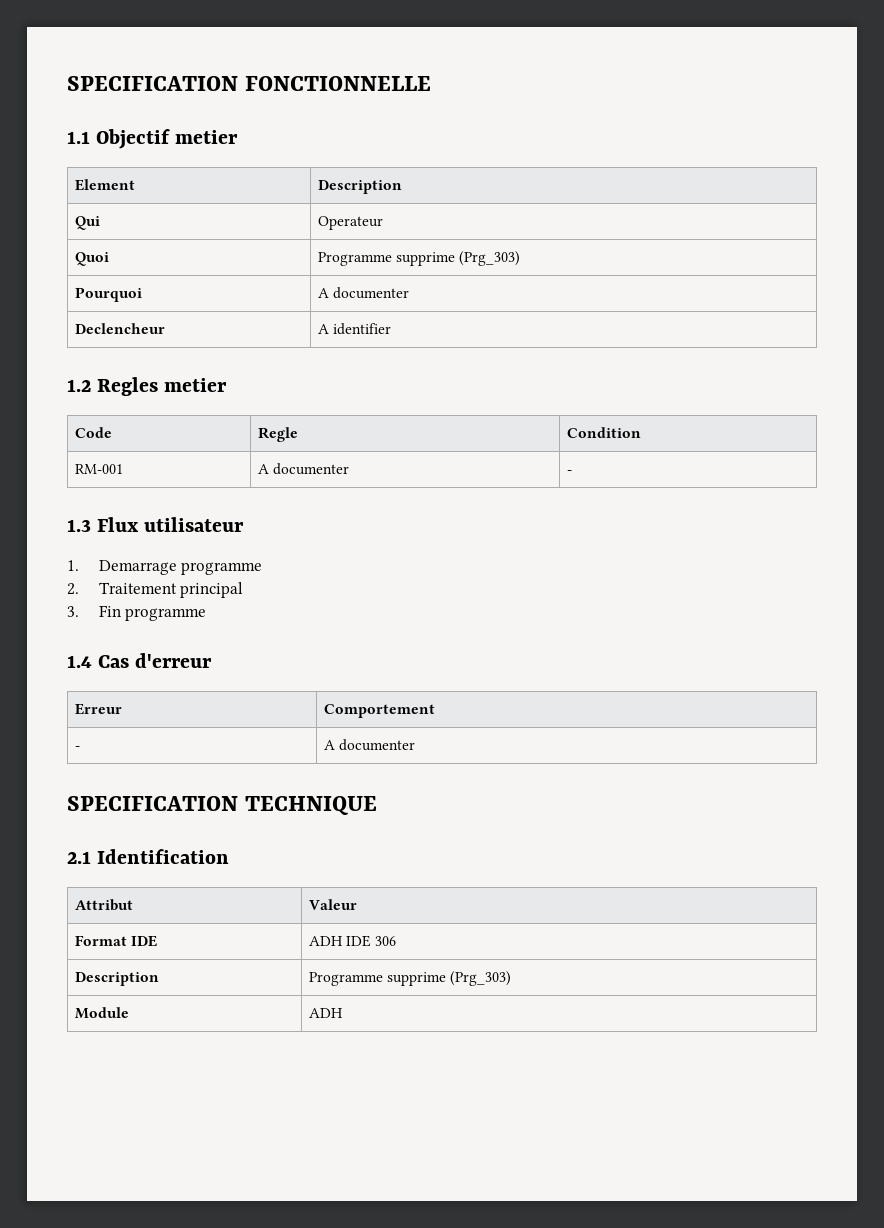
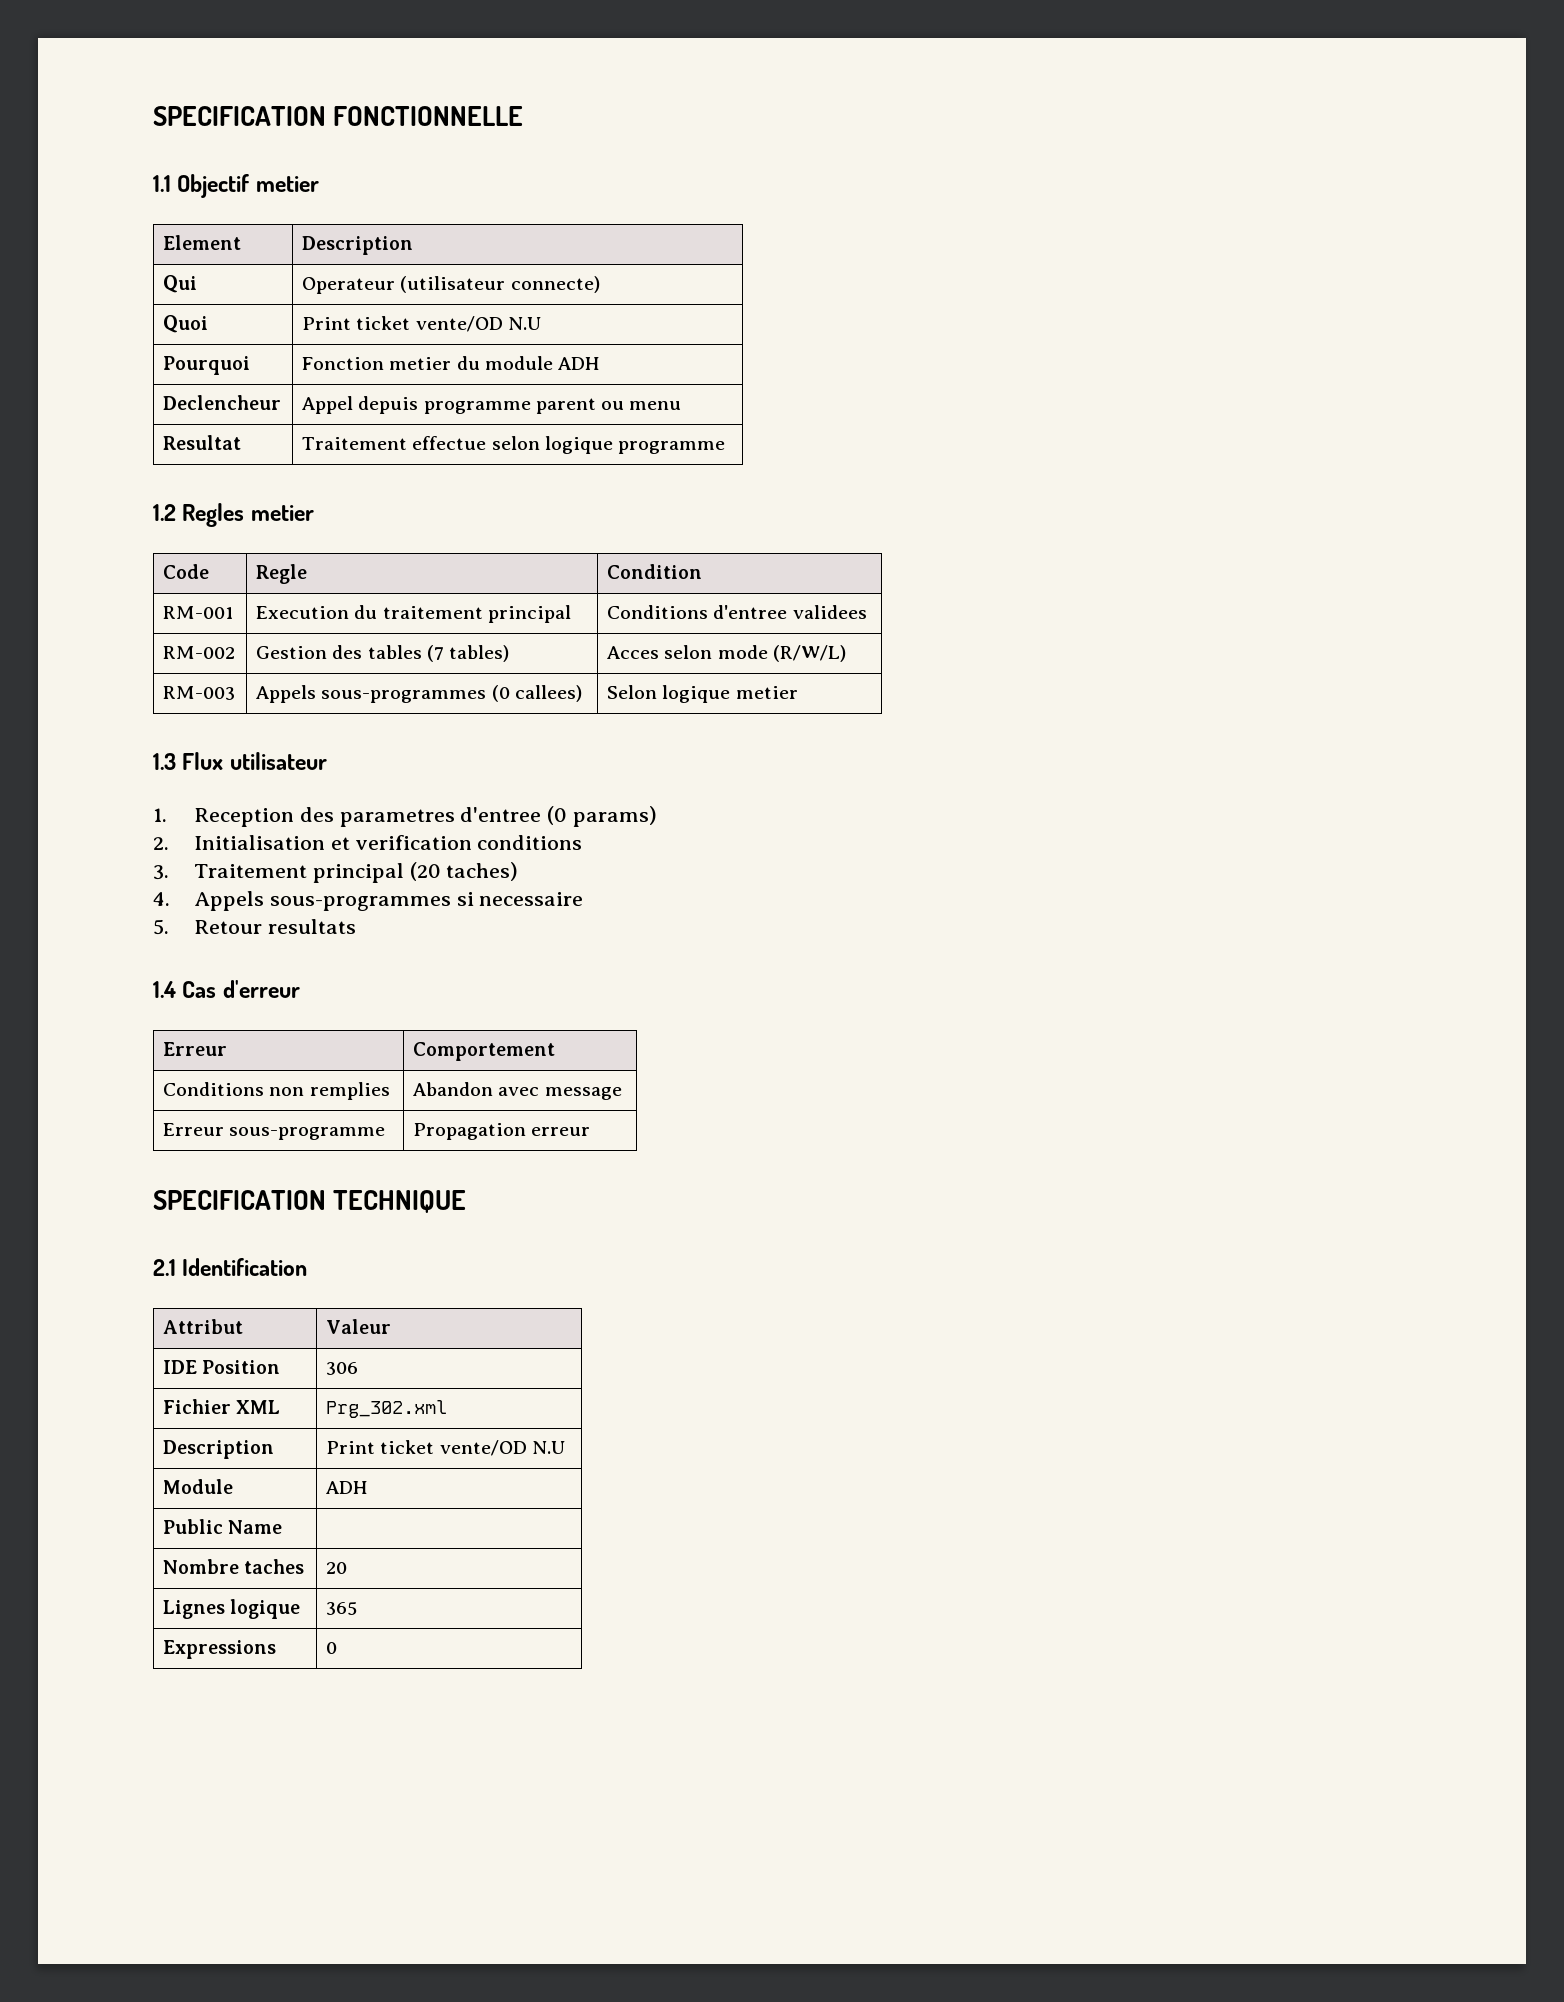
(383, 223) none -> [400,276,600,293] (utilisateur connecte)
[317,251,521,266] [74,287,142,302] [317,287,410,299] [74,323,165,334] [317,323,392,335] Programme supprime (Prg_303) // Pourquoi | A documenter // Declencheur | A identifier -> [302,316,541,332] [163,356,251,375] [302,356,601,370] [163,395,282,410] [302,396,682,414] [163,435,242,450] [302,436,726,454] Print ticket vente/OD N.U // Pourquoi | Fonction metier du module ADH // Declencheur | Appel depuis programme parent ou menu // Resultat | Traitement effectue selon logique programme
[257,463,350,475] [566,470,572,474] [67,517,245,532] [67,560,263,575] [67,582,244,598] [67,605,207,621] A documenter | - // 1.3 Flux utilisateur // 1. Demarrage programme // 2. Traitement principal // 3. Fin programme -> [256,605,571,623] [607,605,867,619] [163,646,236,659] [256,645,510,662] [607,645,846,662] [163,686,236,700] [256,685,582,703] [607,685,798,703] [153,752,327,770] [153,806,658,827] [153,835,583,850] [153,862,519,883] [153,891,584,911] [153,919,356,935] Execution du traitement principal | Conditions d'entree validees // RM-002 | Gestion des tables (7 tables) | Acces selon mode (R/W/L) // RM-003 | Appels sous-programmes (0 callees) | Selon logique metier // 1.3 Flux utilisateur // 1. Reception des parametres d'entree (0 params) // 2. Initialisation et verification conditions // 3. Traitement principal (20 taches) // 4. Appels sous-programmes si necessaire // 5. Retour resultats
[74,746,80,750] [323,739,416,751] - | A documenter -> [163,1082,390,1100] [413,1082,622,1100] [163,1123,386,1140] [413,1123,591,1140] Conditions non remplies | Abandon avec message // Erreur sous-programme | Propagation erreur
[74,935,158,947] [308,935,372,947] Format IDE | ADH IDE -> [163,1360,281,1374] IDE Position |
[74,972,159,986] [308,971,512,986] [74,1007,129,1019] [308,1008,343,1018] Description | Programme supprime (Prg_303) // Module | ADH -> [163,1399,281,1414] [326,1400,448,1418] [163,1440,275,1459] [326,1440,565,1456] [163,1479,234,1494] [326,1481,369,1494] [163,1519,283,1534] [163,1559,305,1574] [326,1562,348,1574] [163,1599,301,1619] [326,1602,358,1615] [163,1640,277,1659] [326,1642,338,1654] Fichier XML | Prg_302.xml // Description | Print ticket vente/OD N.U // Module | ADH // Public Name | // Nombre taches | 20 // Lignes logique | 365 // Expressions | 0

